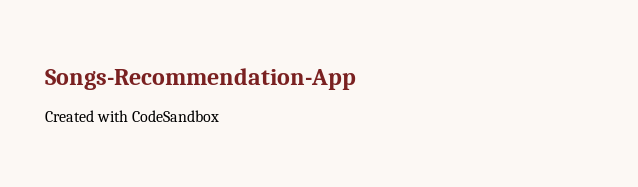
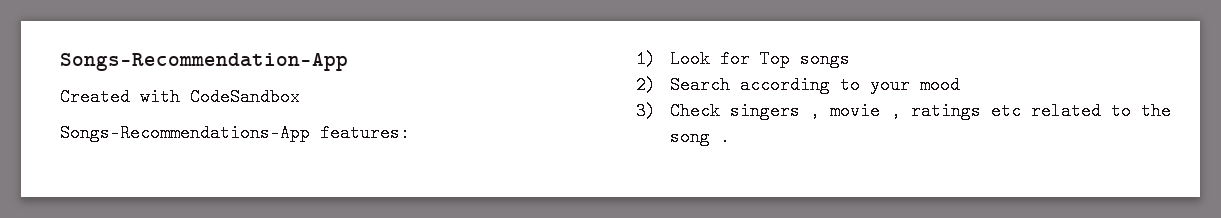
(220, 116) none -> [60,124,410,142] [636,50,851,68] [636,76,961,94] [636,102,1171,120] [670,128,731,146] // Songs-Recommendations-App features: // 1) Look for Top songs // 2) Search according to your mood // 3) Check singers , movie , ratings etc related to the song .

